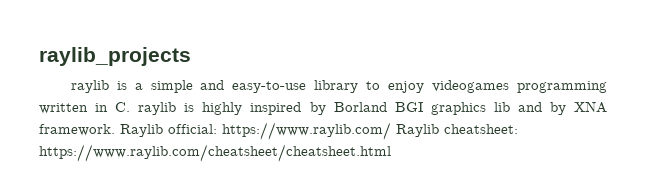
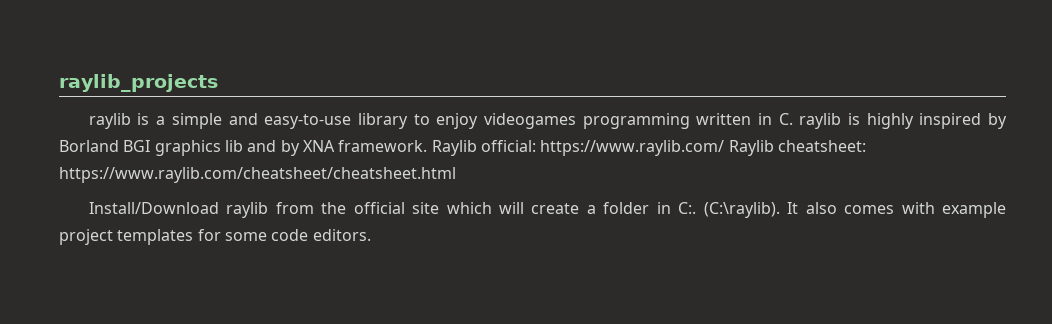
(391, 153) none -> [88,202,1006,218] [59,229,371,245] // Install/Download raylib from the official site which will create a folder in C:. (C:\raylib). It also comes with example project templates for some code editors.

